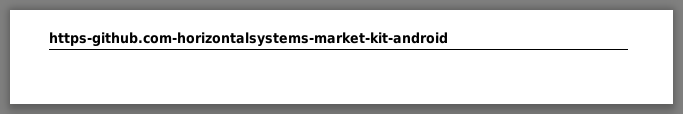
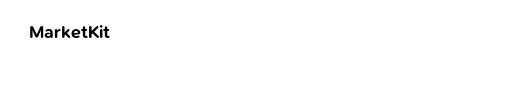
[49,32,448,47] https-github.com-horizontalsystems-market-kit-android -> [29,25,110,39] MarketKit

